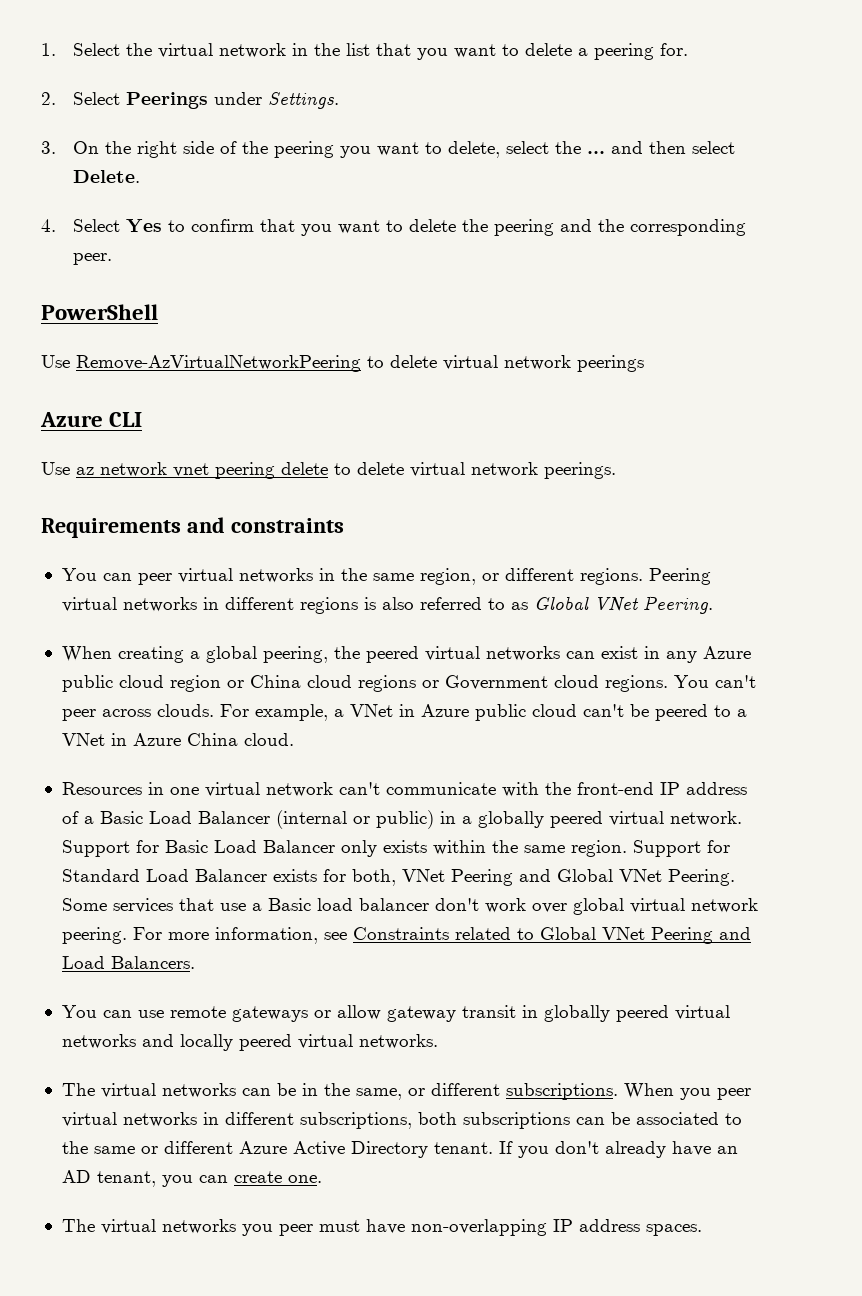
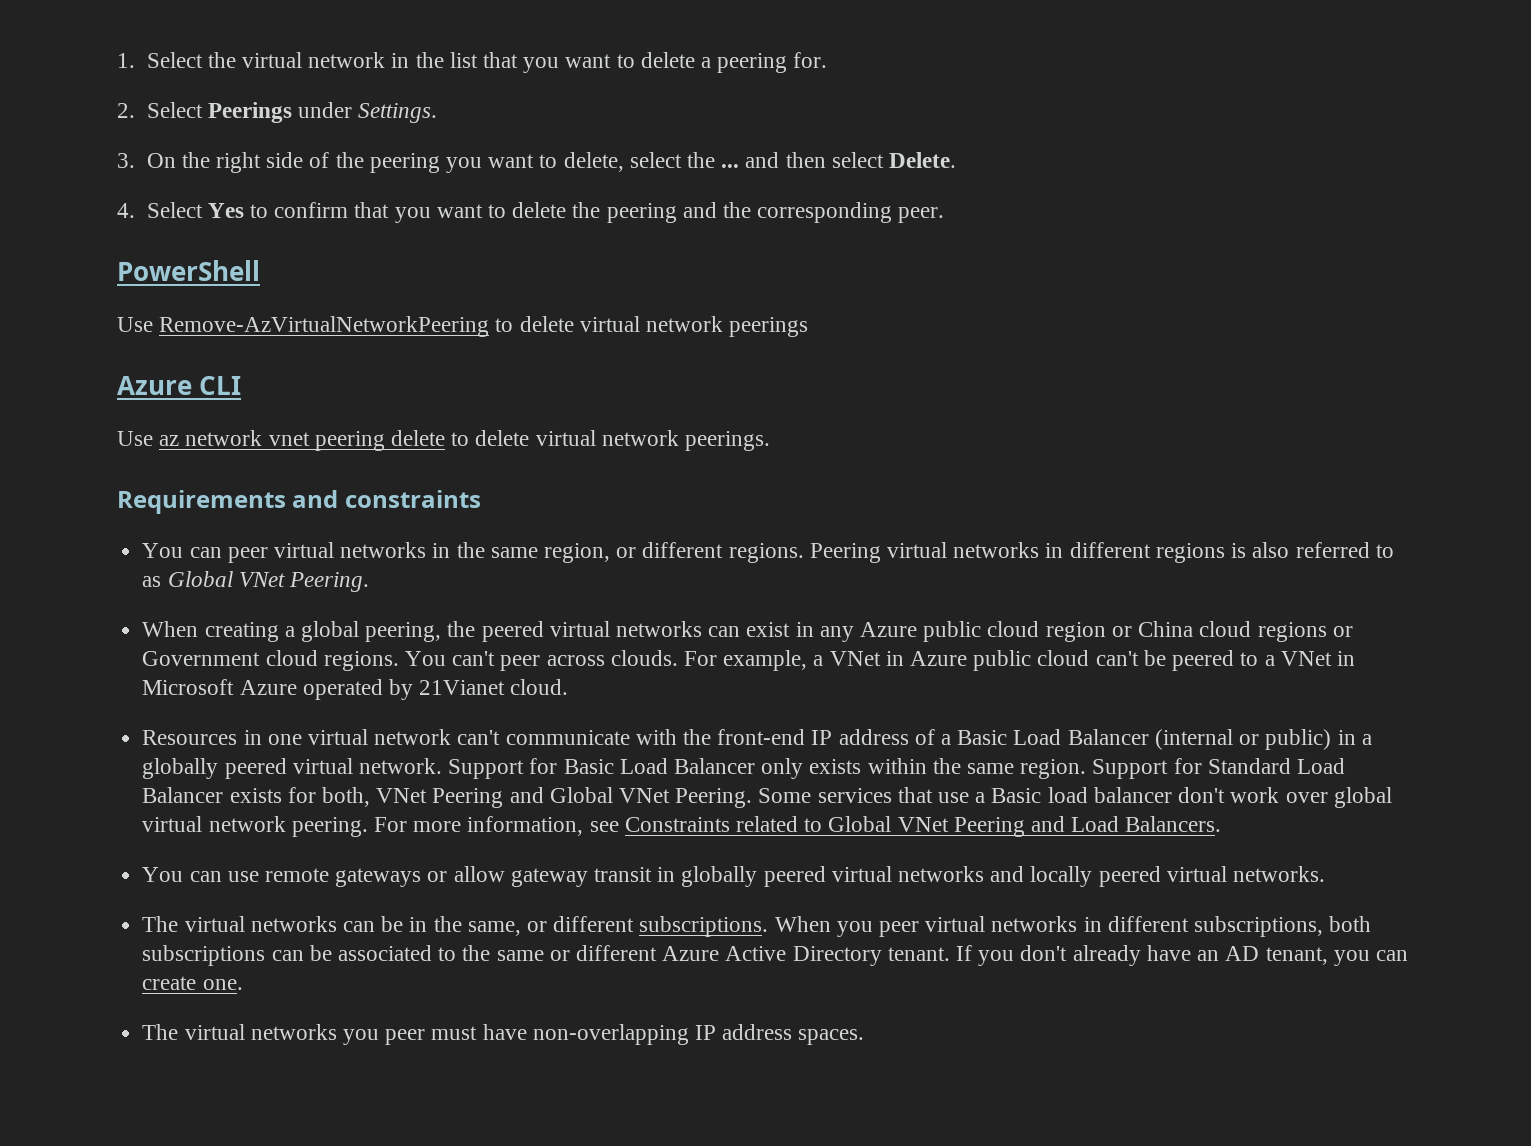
[132,733,238,746] Azure China -> [142,679,506,700] Microsoft Azure operated by 21Vianet

